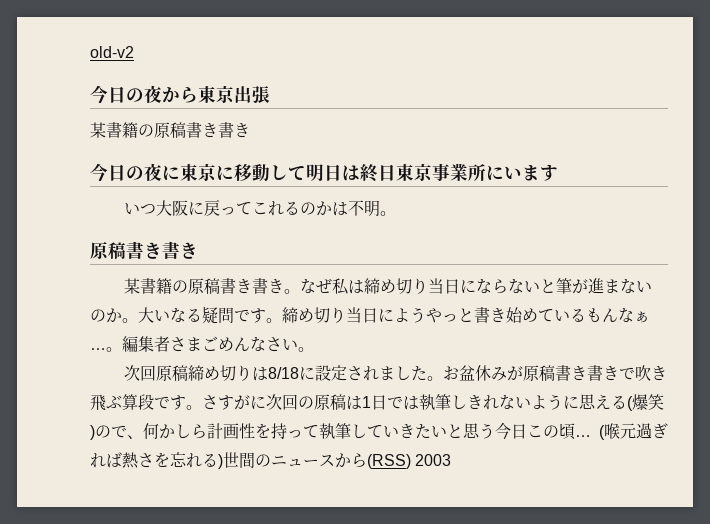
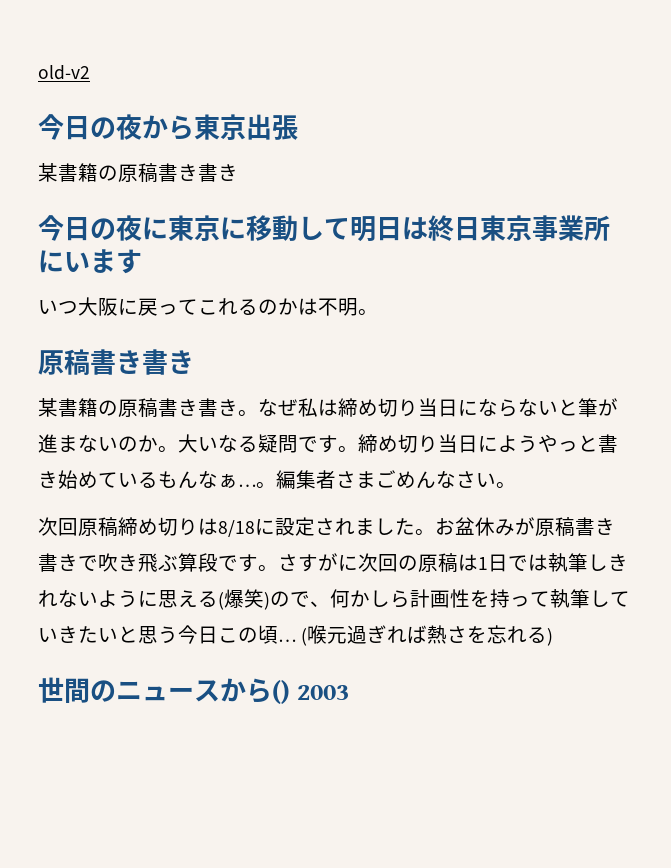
(223, 461) none -> (554, 637) //
[367,454,411,469] (RSS) -> [272,680,290,704] ()

